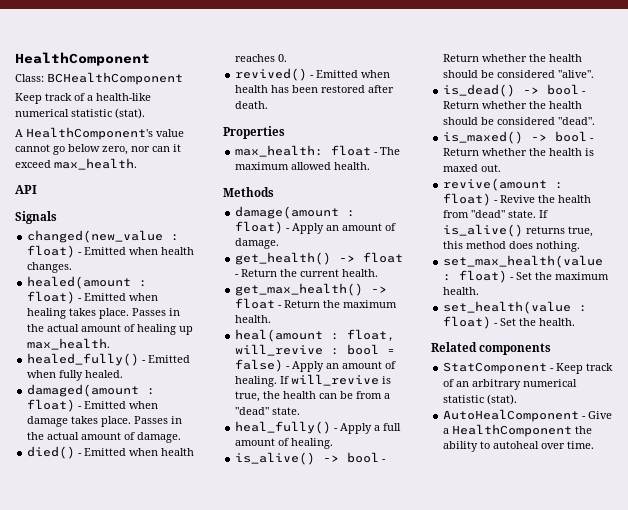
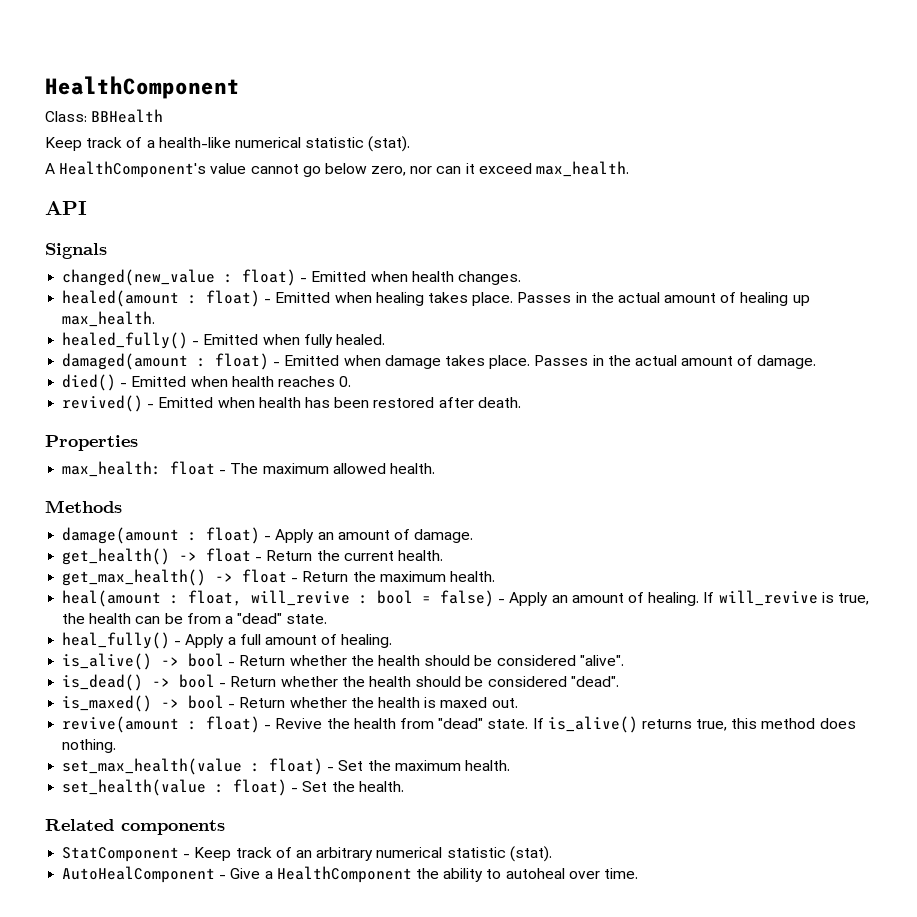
[47,72,183,85] BCHealthComponent -> [91,109,164,123] BBHealth

